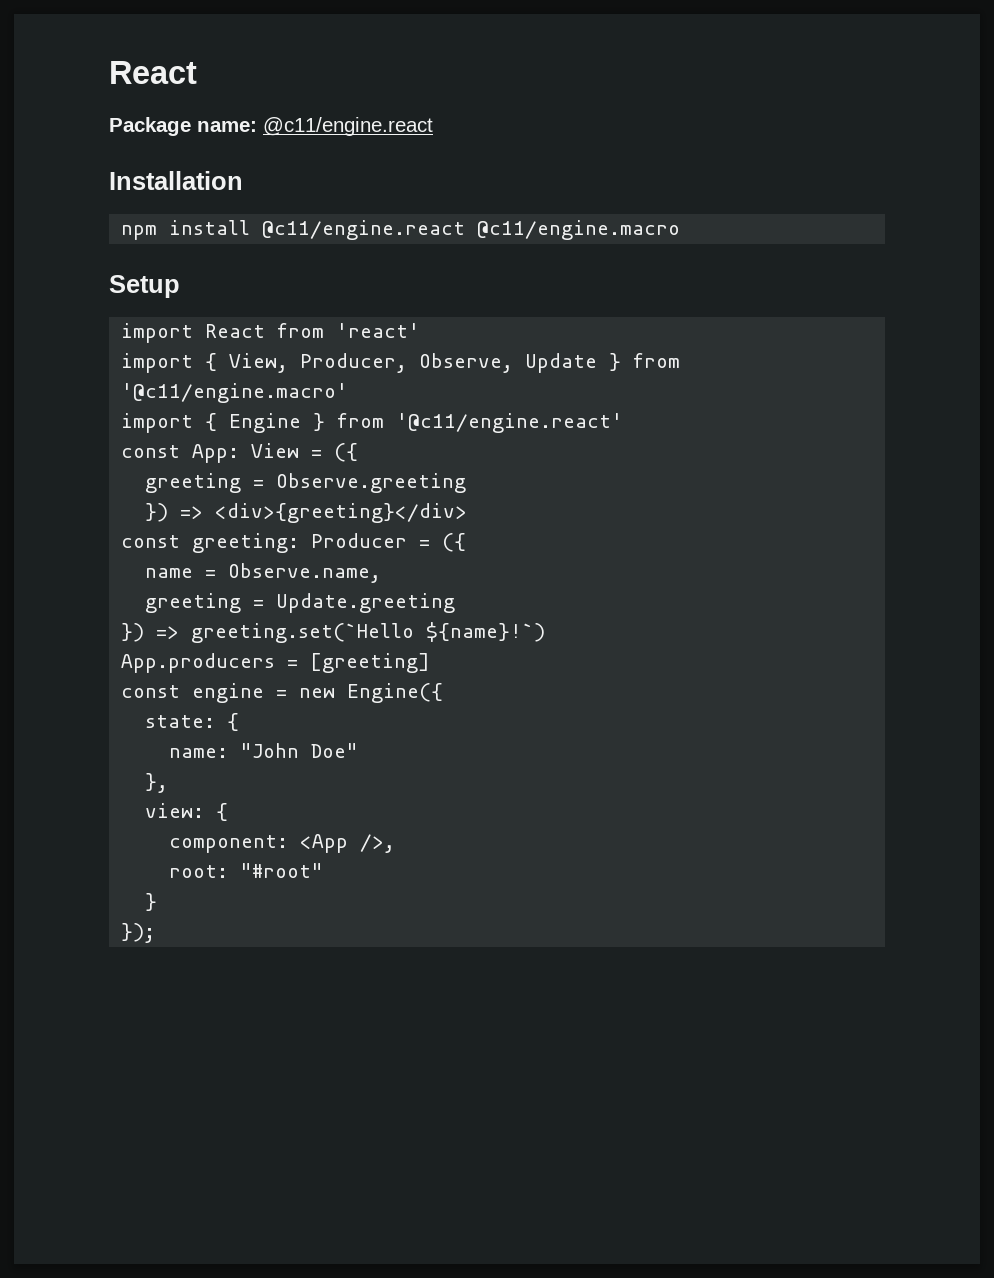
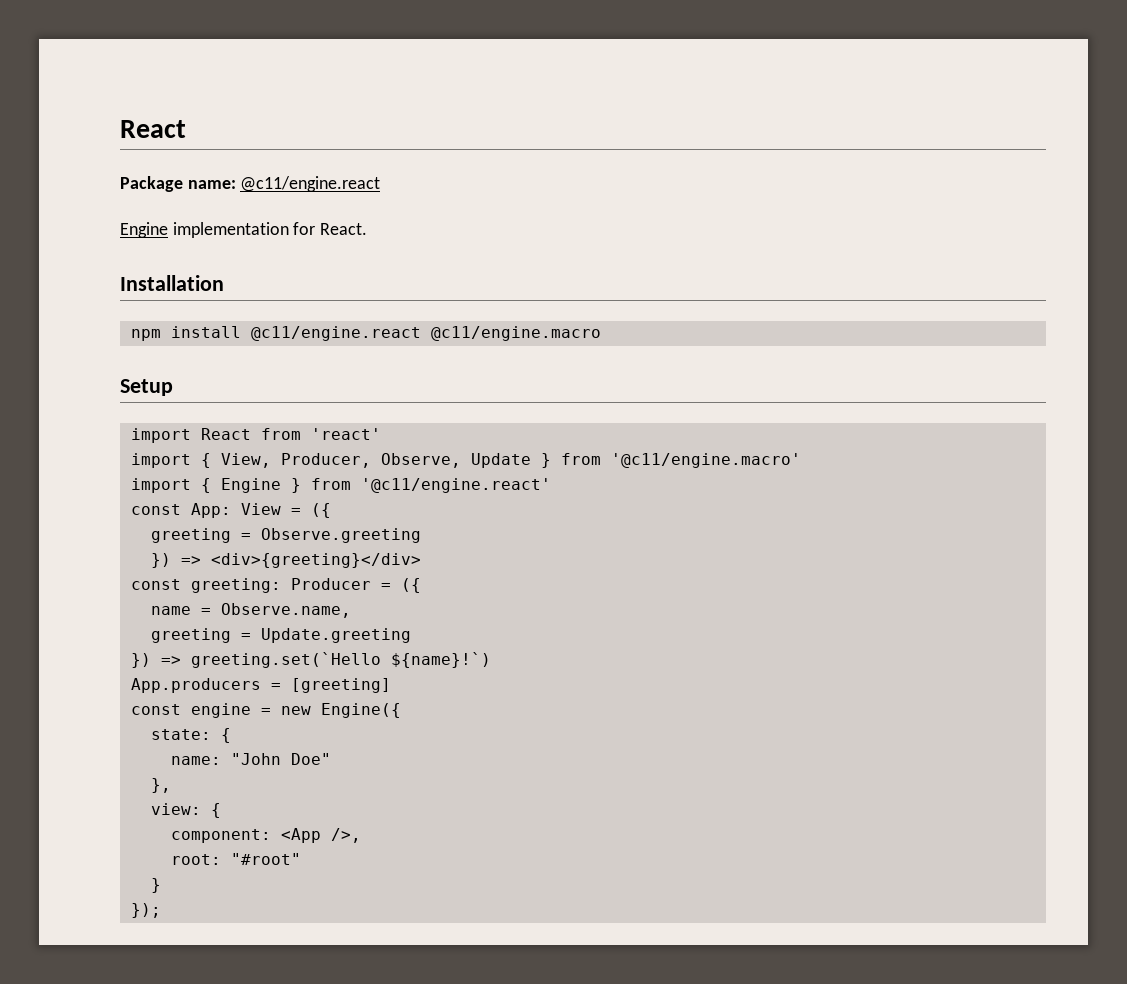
(433, 126) none -> [120,222,368,238] // Engine implementation for React.

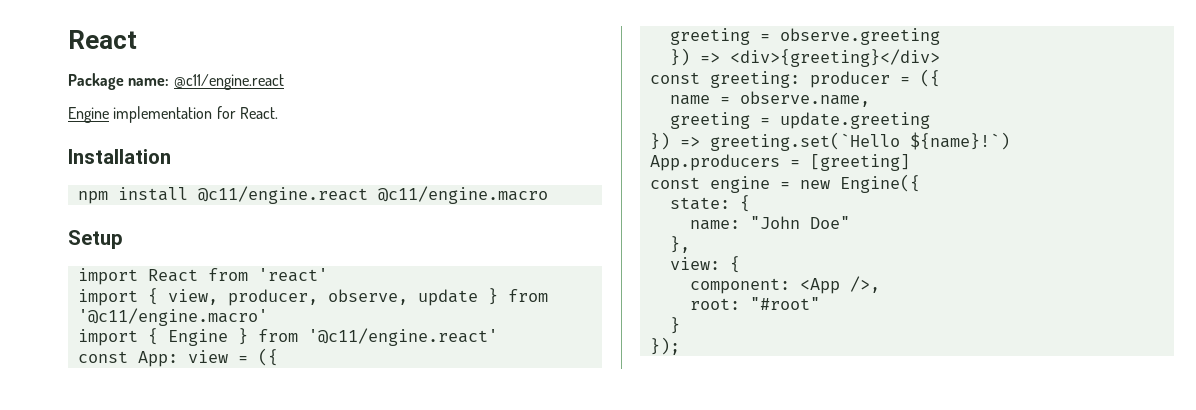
[220,453,531,468] View, Producer, Observe, Update -> [167,289,478,306] view, producer, observe, update
[240,503,281,515] View -> [187,350,228,363] view
[260,528,421,543] Observe.greeting -> [779,28,940,45] observe.greeting
[290,578,371,590] Producer -> [809,71,890,88] producer
[220,603,351,618] [150,628,411,643] Observe.name, // greeting = Update.greeting -> [739,91,870,107] [669,112,930,129] observe.name, // greeting = update.greeting

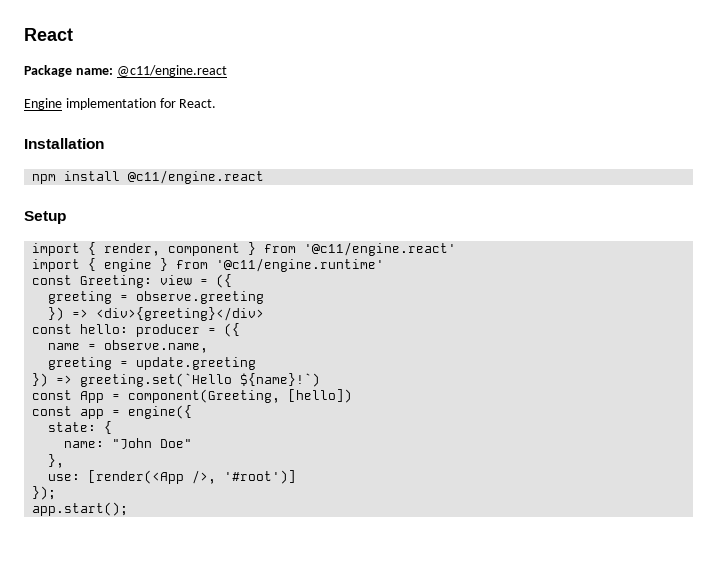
[377,186,548,204] @c11/engine.macro -> (265, 177) none
[147,268,328,282] [77,288,548,306] [77,308,268,326] [77,328,498,346] [77,351,178,367] React from 'react' // import { view, producer, observe, update } from '@c11/engine.macro' // import { Engine } from '@c11/engine.react' // const App: -> [88,242,457,256] [32,258,385,272] [32,275,153,288] { render, component } from '@c11/engine.react' // import { engine } from '@c11/engine.runtime' // const Greeting:
[709,71,800,88] greeting: -> [80,324,129,334] hello:
[649,154,910,171] [649,174,920,193] App.producers = [greeting] // const engine = new Engine({ -> [32,389,353,403] [32,405,193,419] const App = component(Greeting, [hello]) // const app = engine({
[669,256,740,273] [689,276,880,294] [689,297,820,310] [669,317,680,334] view: { // component: <App />, // root: "#root" // } -> [48,470,297,484] use: [render(<App />, '#root')]
(680, 346) none -> [32,502,129,516] // app.start();

